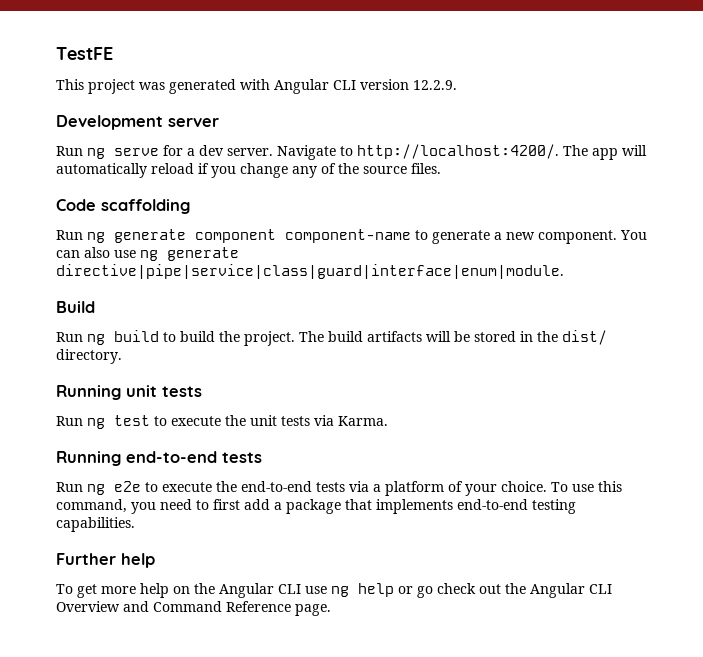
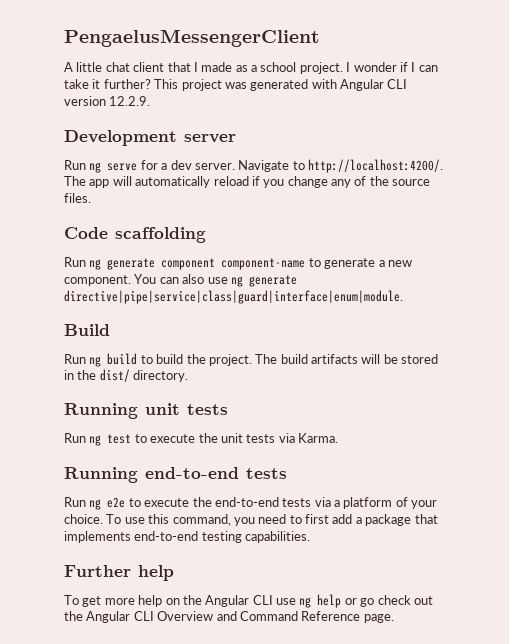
[56,47,113,60] TestFE // -> [64,29,320,47] [64,62,438,74] [64,79,151,89] PengaelusMessengerClient // A little chat client that I made as a school project. I wonder if I can take it further?

